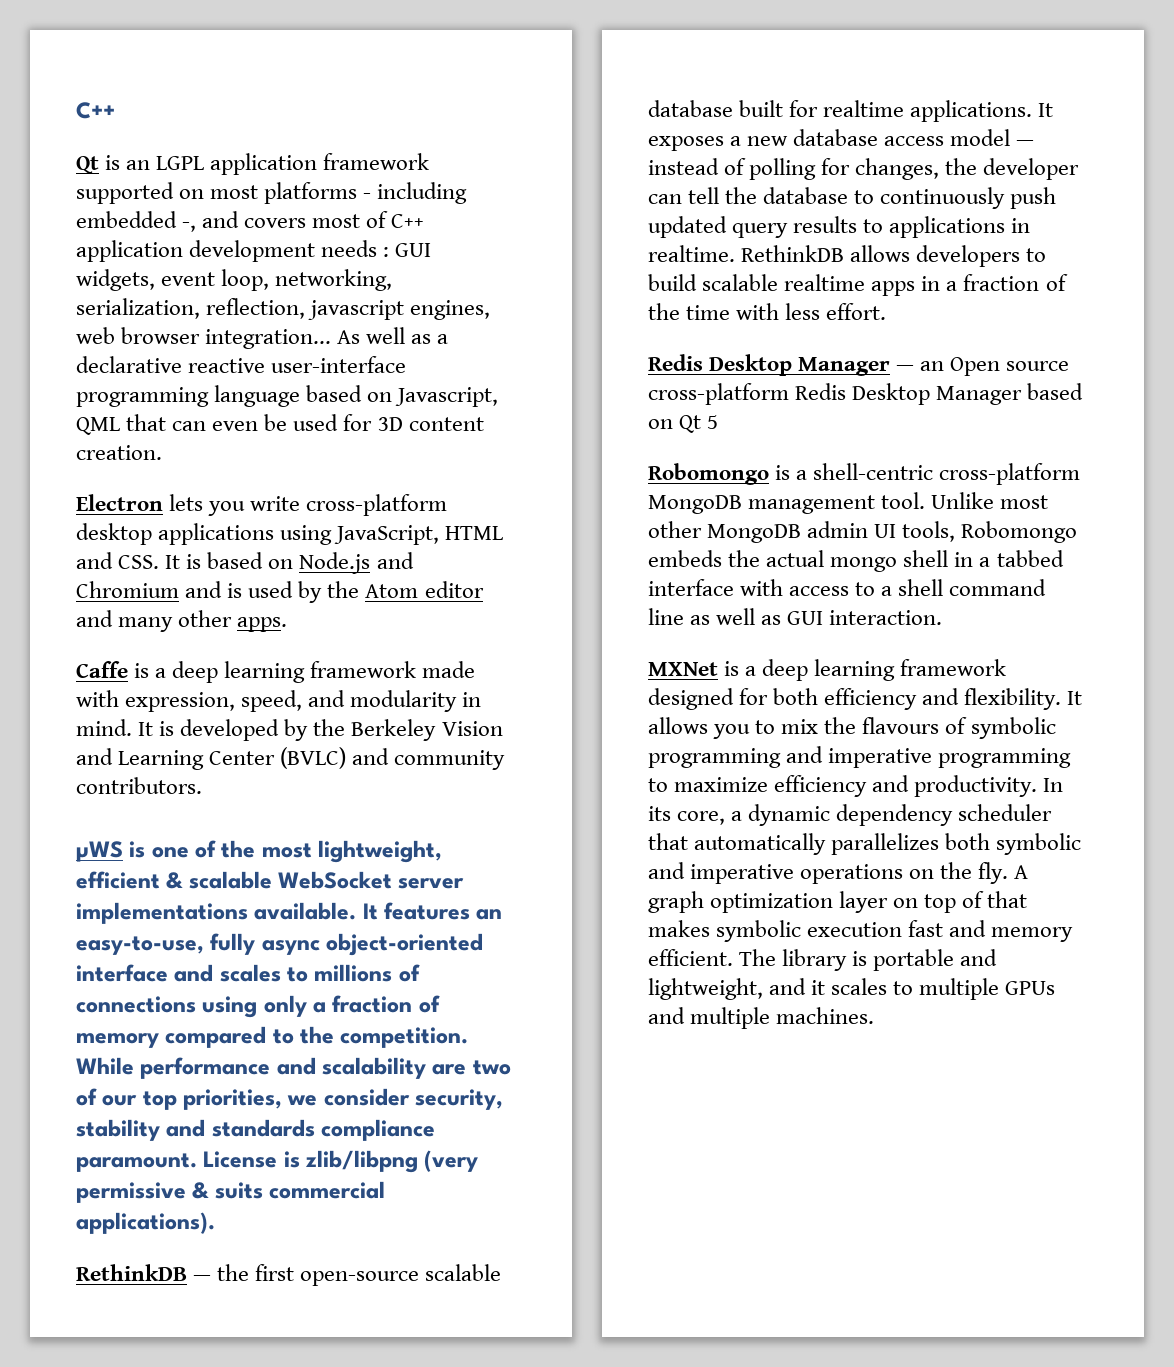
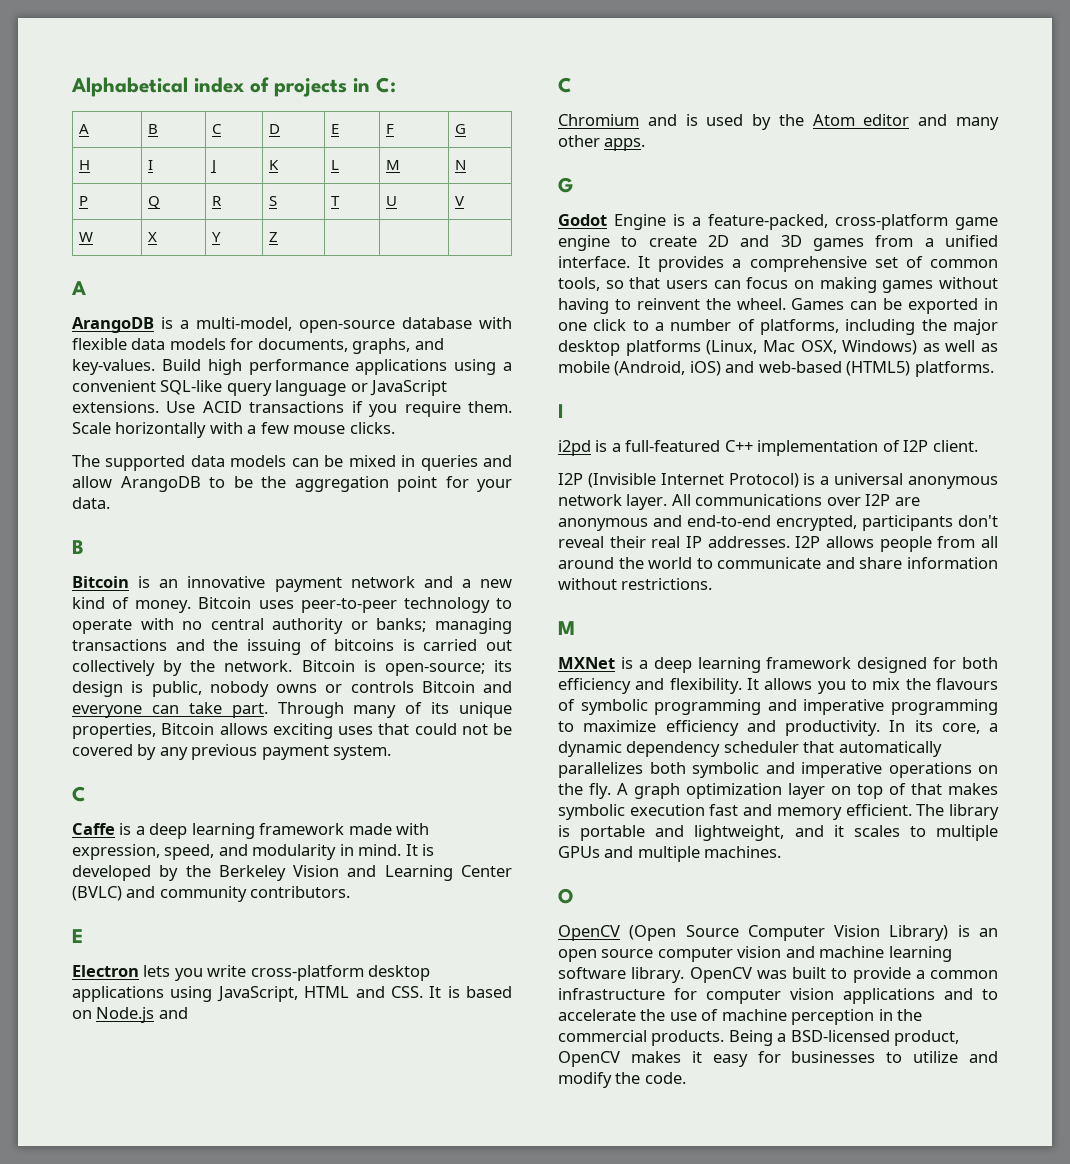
[76,102,115,119] [76,153,430,175] [76,182,468,204] [76,211,425,232] [76,240,432,262] [76,269,393,291] [76,298,491,320] [76,327,449,349] [76,356,407,373] [76,385,499,407] [76,414,484,435] [76,445,162,460] [76,494,448,516] [76,523,504,545] [76,552,414,574] [76,581,484,603] [76,610,288,632] C++ // Qt is an LGPL application framework supported on most platforms - including embedded -, and covers most of C++ application development needs : GUI widgets, event loop, networking, serialization, reflection, javascript engines, web browser integration... As well as a declarative reactive user-interface programming language based on Javascript, QML that can even be used for 3D content creation. // Electron lets you write cross-platform desktop applications using JavaScript, HTML and CSS. It is based on Node.js and Chromium and is used by the Atom editor and many other apps. -> [71,77,396,97] [78,124,89,134] [147,124,158,134] [211,124,222,134] [268,124,280,134] [330,124,339,134] [385,124,394,134] [454,124,466,134] [78,160,90,170] [147,160,153,170] [209,160,216,174] [268,160,279,170] [330,160,339,170] [385,160,400,170] [454,160,466,170] [78,196,88,206] [147,196,160,209] [211,196,222,206] [268,196,277,206] [330,196,340,206] [385,196,397,206] [454,196,464,206] [78,232,93,242] [147,232,157,242] [211,232,221,242] [268,232,278,242] [71,281,86,295] [72,317,512,333] [72,338,444,354] [72,359,512,375] [72,380,448,396] [72,401,512,417] [72,422,395,438] [72,455,513,471] [72,476,512,492] [72,497,110,509] [72,540,84,554] [72,576,512,592] [72,597,512,613] [72,618,512,634] [72,639,512,655] [72,660,512,676] [72,681,512,697] [72,702,512,718] [72,723,512,739] [72,744,392,760] [72,786,86,802] Alphabetical index of projects in C: // A | B | C | D | E | F | G // H | I | J | K | L | M | N // P | Q | R | S | T | U | V // W | X | Y | Z | | | // A // ArangoDB is a multi-model, open-source database with flexible data models for documents, graphs, and key-values. Build high performance applications using a convenient SQL-like query language or JavaScript extensions. Use ACID transactions if you require them. Scale horizontally with a few mouse clicks. // The supported data models can be mixed in queries and allow ArangoDB to be the aggregation point for your data. // B // Bitcoin is an innovative payment network and a new kind of money. Bitcoin uses peer-to-peer technology to operate with no central authority or banks; managing transactions and the issuing of bitcoins is carried out collectively by the network. Bitcoin is open-source; its design is public, nobody owns or controls Bitcoin and everyone can take part. Through many of its unique properties, Bitcoin allows exciting uses that could not be covered by any previous payment system. // C
[76,840,443,863] [76,871,465,889] [76,902,503,924] [76,933,484,956] [76,964,420,982] [76,995,440,1018] [76,1026,469,1048] [76,1057,511,1079] [76,1088,504,1110] [76,1119,436,1141] [76,1150,479,1173] [76,1181,386,1203] [76,1212,215,1234] [76,1264,502,1286] [648,100,1054,122] [648,129,1035,151] [648,158,1080,180] [648,187,1057,209] [648,216,1031,238] [648,245,1047,267] [648,274,1068,296] [648,303,887,320] [648,354,1070,376] [648,383,1084,405] [648,415,719,433] [648,463,1081,485] [648,492,1049,514] [648,521,1078,543] [648,550,1064,572] [648,579,1047,596] [648,608,943,625] µWS is one of the most lightweight, efficient & scalable WebSocket server implementations available. It features an easy-to-use, fully async object-oriented interface and scales to millions of connections using only a fraction of memory compared to the competition. While performance and scalability are two of our top priorities, we consider security, stability and standards compliance paramount. License is zlib/libpng (very permissive & suits commercial applications). // RethinkDB — the first open-source scalable database built for realtime applications. It exposes a new database access model — instead of polling for changes, the developer can tell the database to continuously push updated query results to applications in realtime. RethinkDB allows developers to build scalable realtime apps in a fraction of the time with less effort. // Redis Desktop Manager — an Open source cross-platform Redis Desktop Manager based on Qt 5 // Robomongo is a shell-centric cross-platform MongoDB management tool. Unlike most other MongoDB admin UI tools, Robomongo embeds the actual mongo shell in a tabbed interface with access to a shell command line as well as GUI interaction. -> [72,929,83,943] [72,965,431,981] [72,986,512,1002] [72,1007,188,1023] [558,77,572,93] [558,114,999,130] [558,135,646,151] [558,177,573,193] [558,214,998,230] [558,235,998,251] [558,256,998,272] [558,277,998,293] [558,298,999,314] [558,319,998,335] [558,340,998,356] [558,361,994,377] [558,404,564,418] [558,440,978,456] [558,473,998,489] [558,494,920,510] [558,515,998,531] [558,536,998,552] [558,557,998,569] [558,578,713,590] [558,621,575,635] E // Electron lets you write cross-platform desktop applications using JavaScript, HTML and CSS. It is based on Node.js and // C // Chromium and is used by the Atom editor and many other apps. // G // Godot Engine is a feature-packed, cross-platform game engine to create 2D and 3D games from a unified interface. It provides a comprehensive set of common tools, so that users can focus on making games without having to reinvent the wheel. Games can be exported in one click to a number of platforms, including the major desktop platforms (Linux, Mac OSX, Windows) as well as mobile (Android, iOS) and web-based (HTML5) platforms. // I // i2pd is a full-featured C++ implementation of I2P client. // I2P (Invisible Internet Protocol) is a universal anonymous network layer. All communications over I2P are anonymous and end-to-end encrypted, participants don't reveal their real IP addresses. I2P allows people from all around the world to communicate and share information without restrictions. // M
(875, 1015) none -> [558,888,574,904] [558,925,998,941] [558,946,952,962] [558,967,998,983] [558,988,998,1004] [558,1009,923,1025] [558,1030,960,1046] [558,1051,998,1067] [558,1072,686,1088] // O // OpenCV (Open Source Computer Vision Library) is an open source computer vision and machine learning software library. OpenCV was built to provide a common infrastructure for computer vision applications and to accelerate the use of machine perception in the commercial products. Being a BSD-licensed product, OpenCV makes it easy for businesses to utilize and modify the code.

